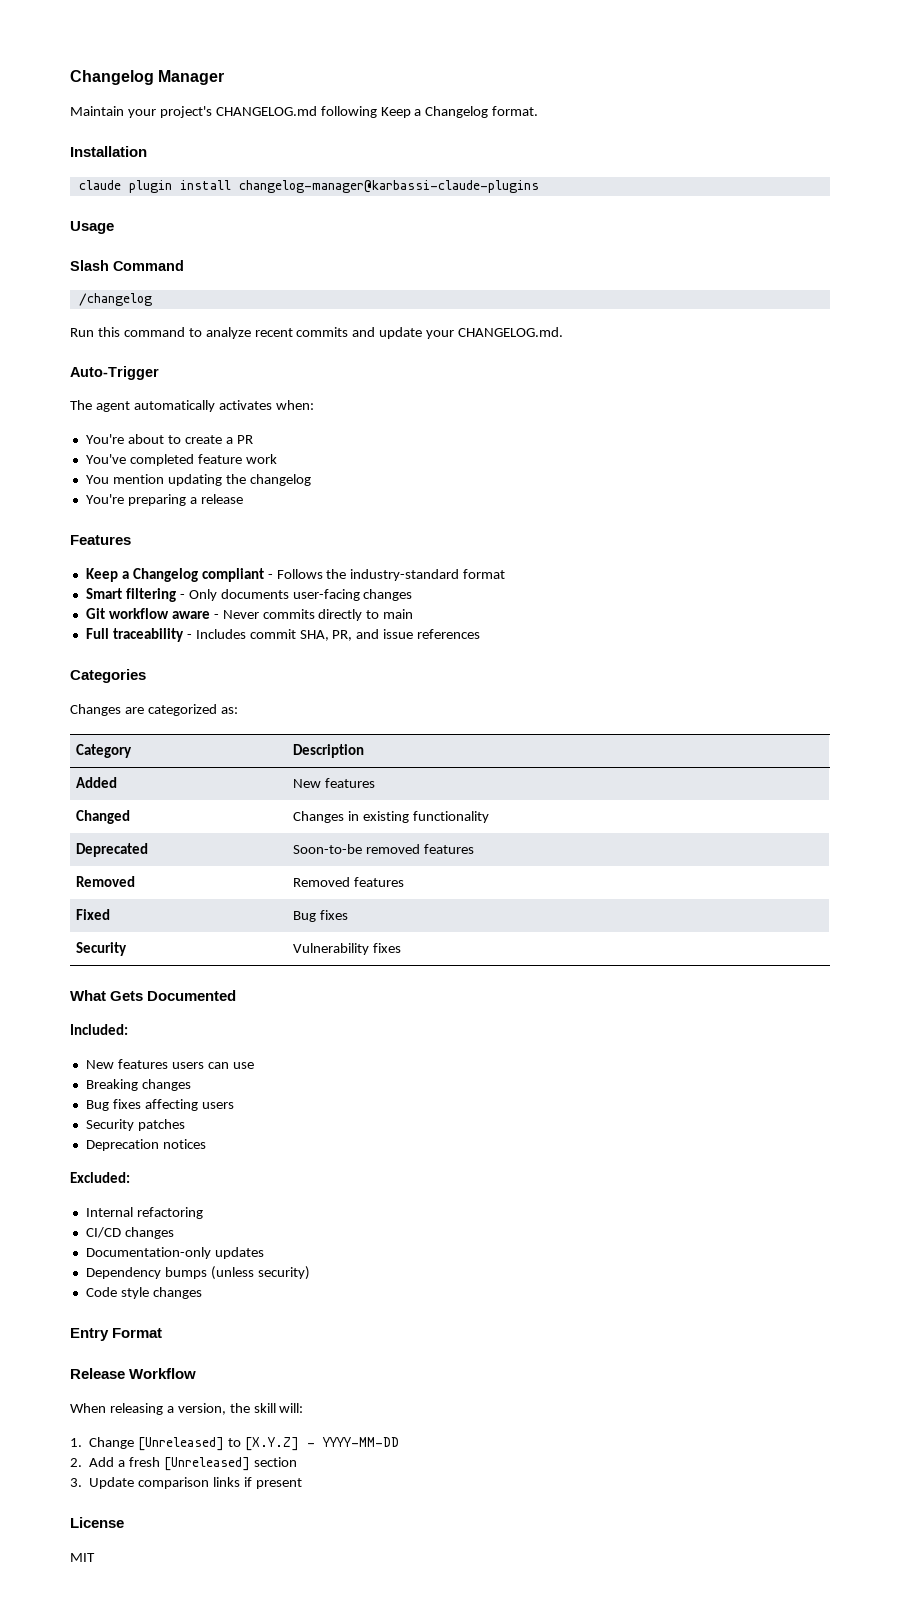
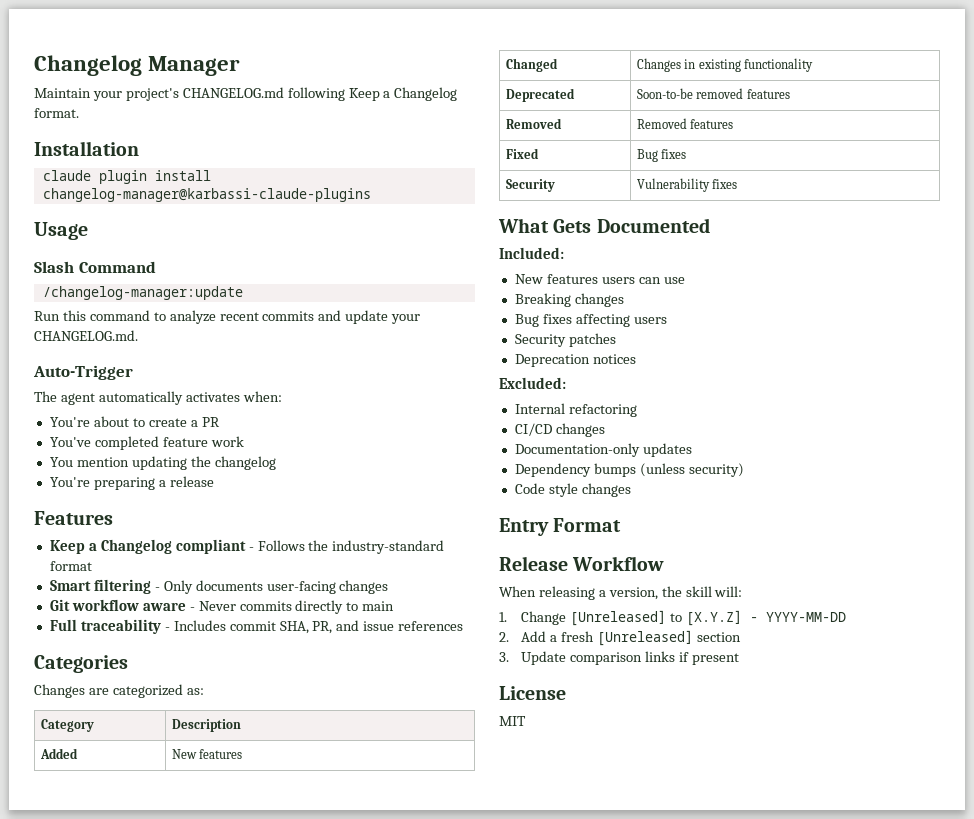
[78,293,152,306] /changelog -> [42,286,243,300] /changelog-manager:update

